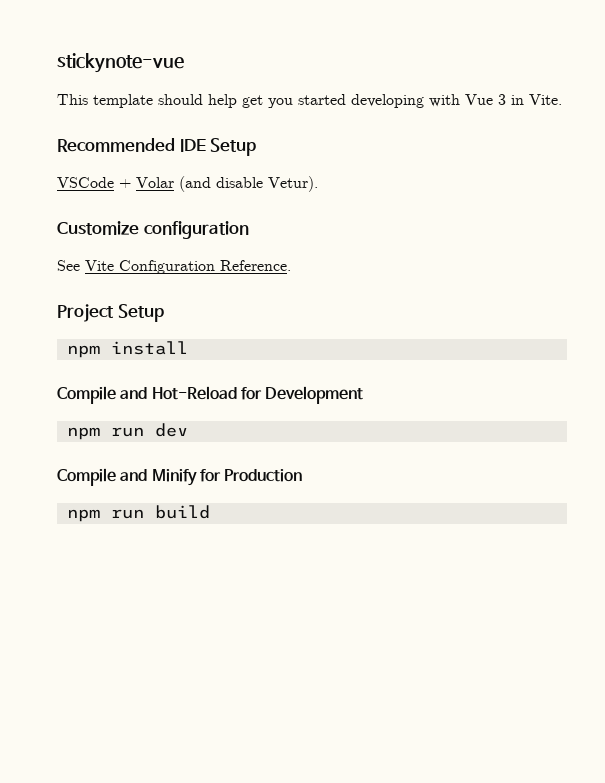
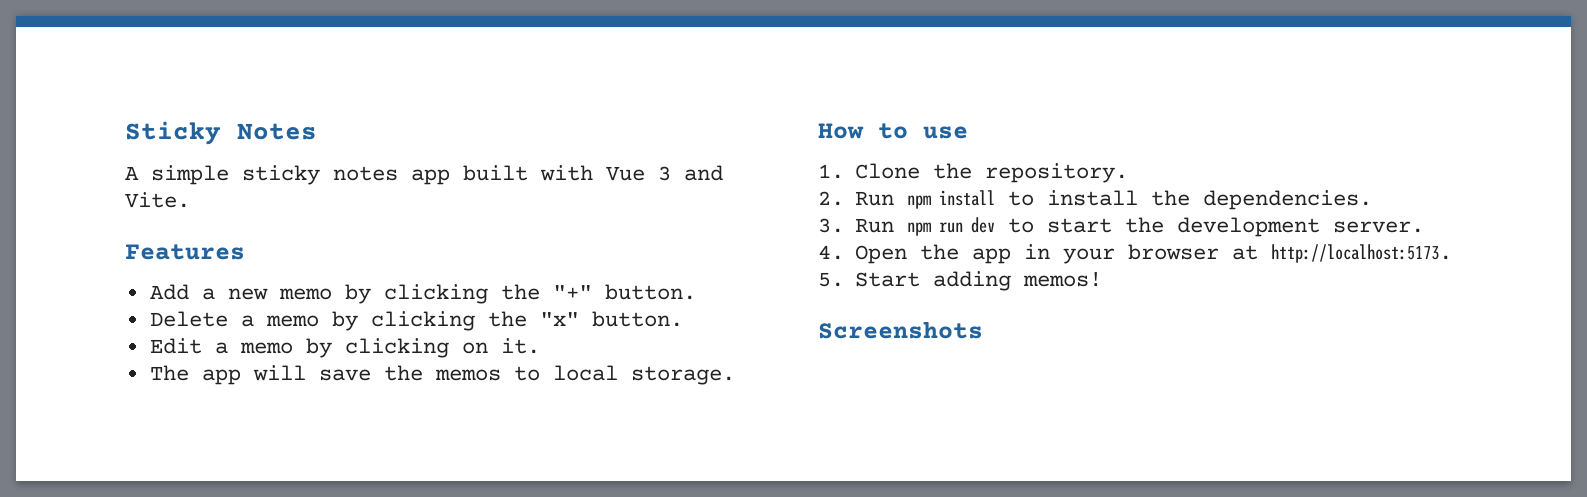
[57,53,184,73] [57,94,424,108] stickynote-vue // This template should help get you started developing -> [125,121,317,145] [125,165,528,185] Sticky Notes // A simple sticky notes app built
[511,95,524,105] in -> [684,165,723,181] and
[57,138,257,156] [57,176,318,192] [57,221,249,239] [57,260,291,274] [57,304,164,322] [66,341,188,358] [57,386,364,404] [66,423,188,440] [57,468,303,486] [66,505,210,522] Recommended IDE Setup // VSCode + Volar (and disable Vetur). // Customize configuration // See Vite Configuration Reference. // Project Setup // npm install // Compile and Hot-Reload for Development // npm run dev // Compile and Minify for Production // npm run build -> [125,244,245,260] [149,284,696,304] [149,311,683,331] [149,338,540,358] [149,365,735,385] [818,123,968,139] [818,163,1129,183] [818,190,1373,210] [818,217,1425,237] [818,244,1453,264] [818,271,1103,291] [818,321,983,339] Features // Add a new memo by clicking the "+" button. // Delete a memo by clicking the "x" button. // Edit a memo by clicking on it. // The app will save the memos to local storage. // How to use // 1. Clone the repository. // 2. Run npm install to install the dependencies. // 3. Run npm run dev to start the development server. // 4. Open the app in your browser at http://localhost:5173. // 5. Start adding memos! // Screenshots

